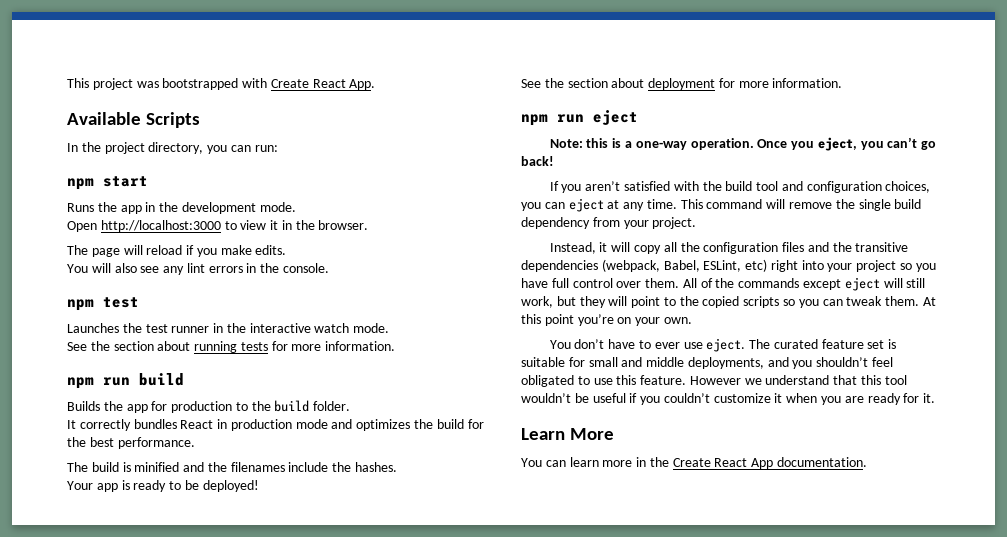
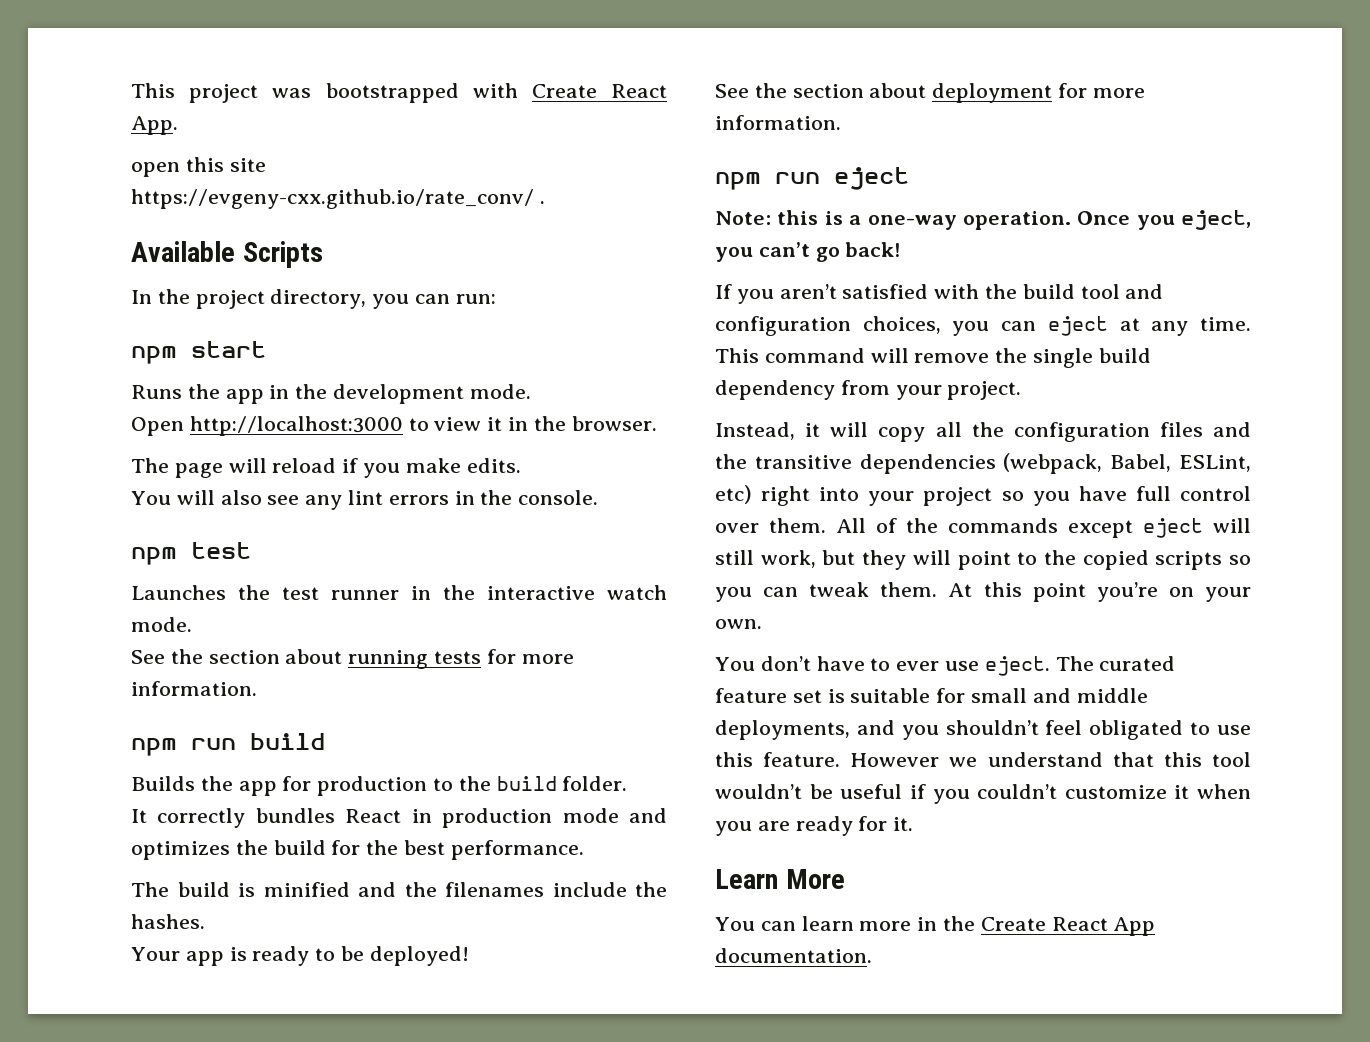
(376, 84) none -> [131,157,266,177] [131,189,545,209] // open this site https://evgeny-cxx.github.io/rate_conv/ .

